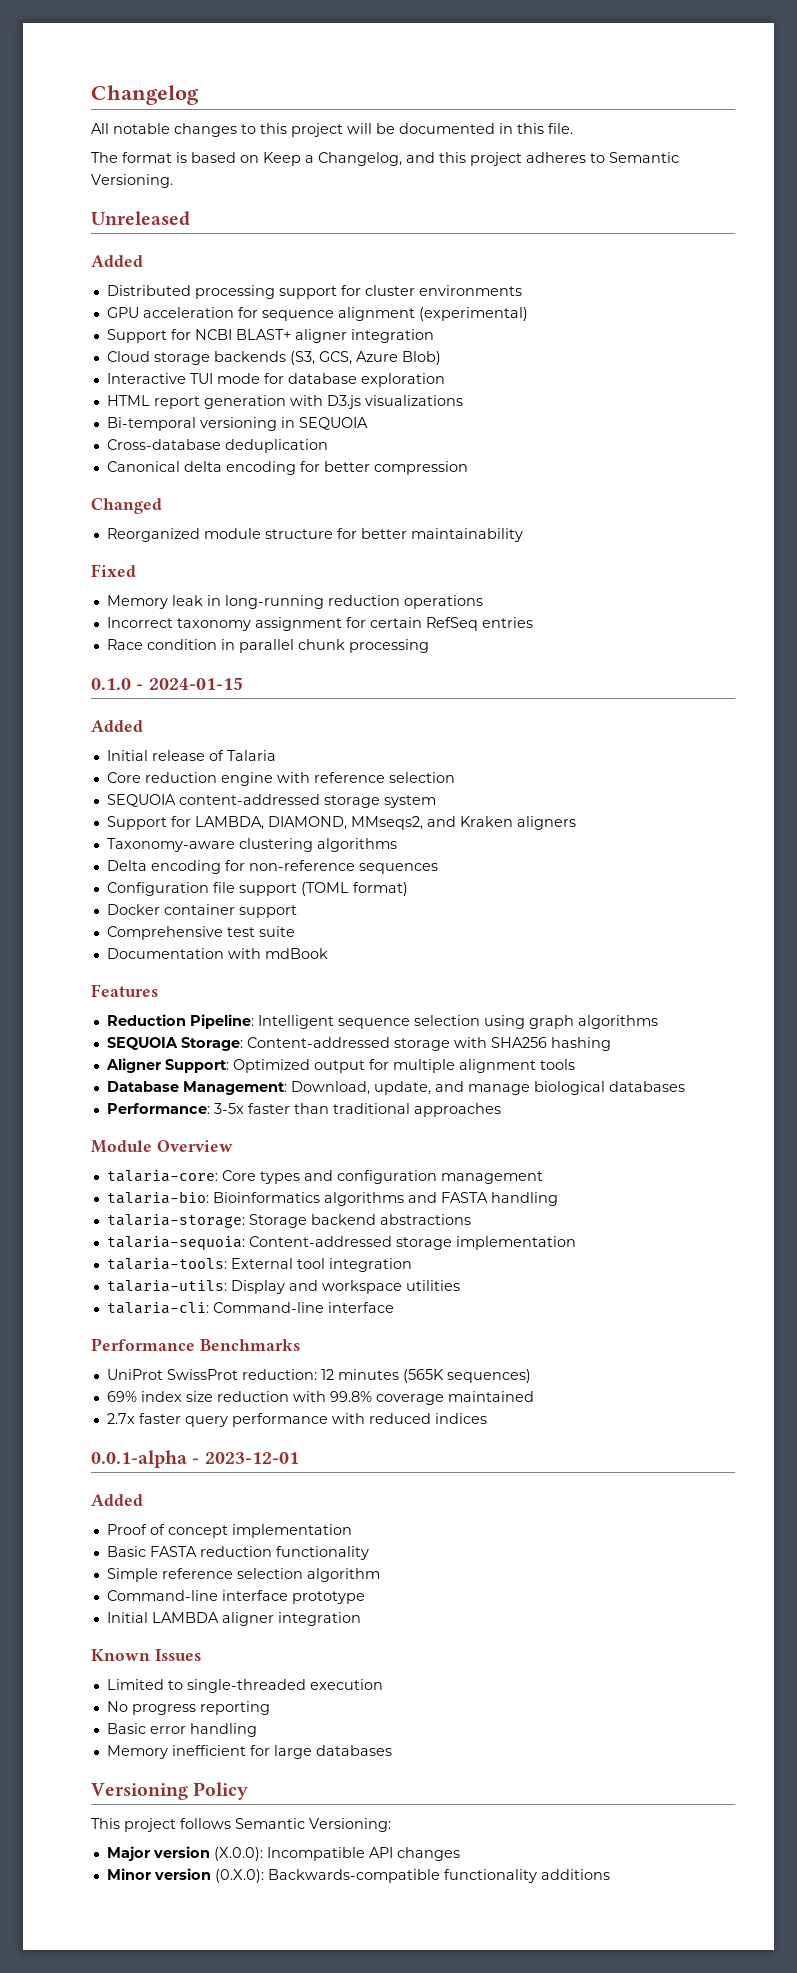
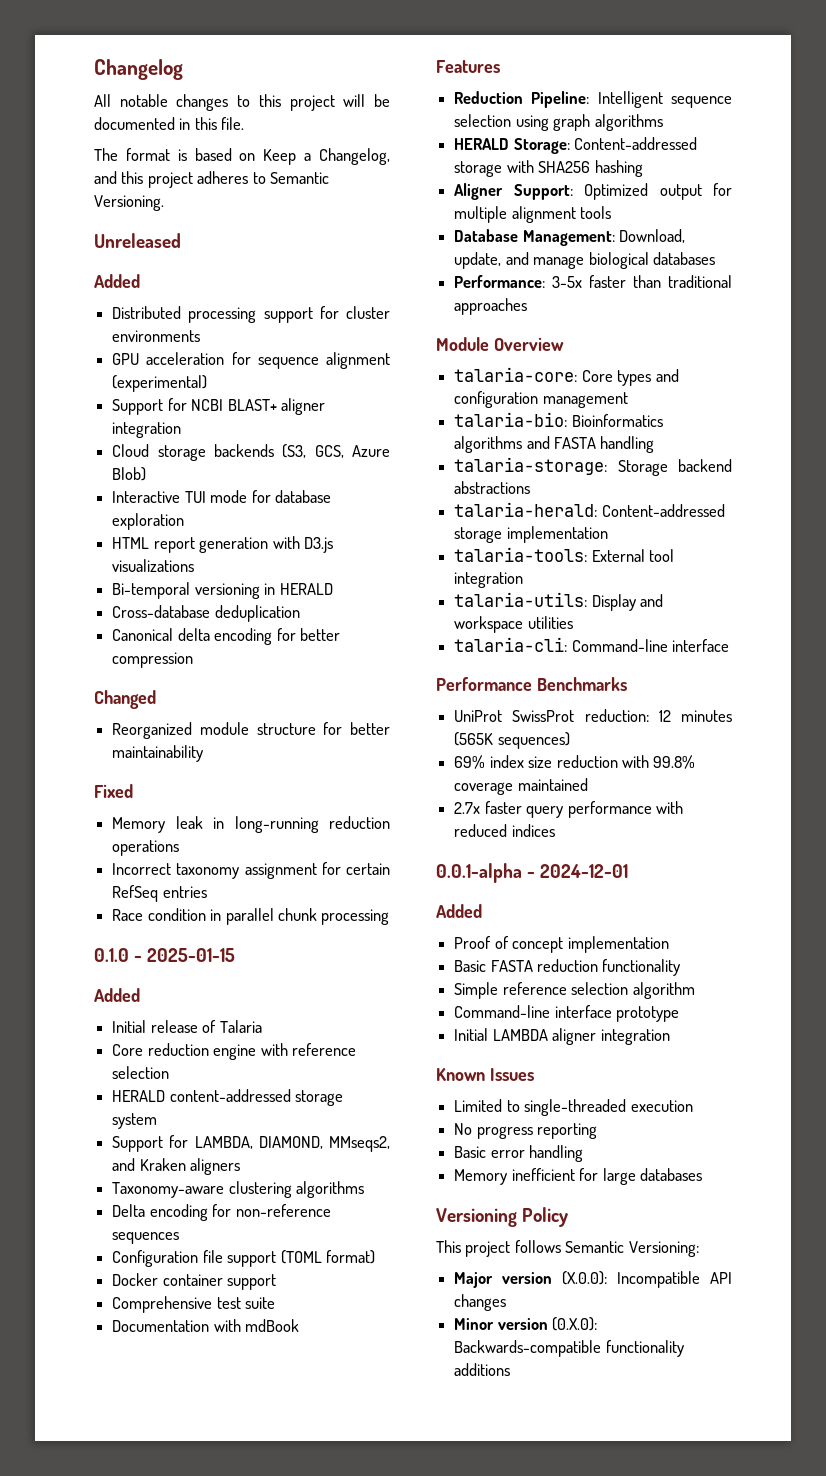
[298,417,368,430] SEQUOIA -> [279,583,333,595] HERALD
[148,677,243,690] 2024-01-15 -> [147,948,236,962] 2025-01-15
[106,794,176,807] SEQUOIA -> [112,1090,166,1102] HERALD
[106,1037,178,1050] SEQUOIA -> [454,138,510,150] HERALD
[106,1236,245,1250] talaria-sequoia: -> [454,502,598,517] talaria-herald:
[204,1452,299,1464] 2023-12-01 -> [540,864,629,878] 2024-12-01

